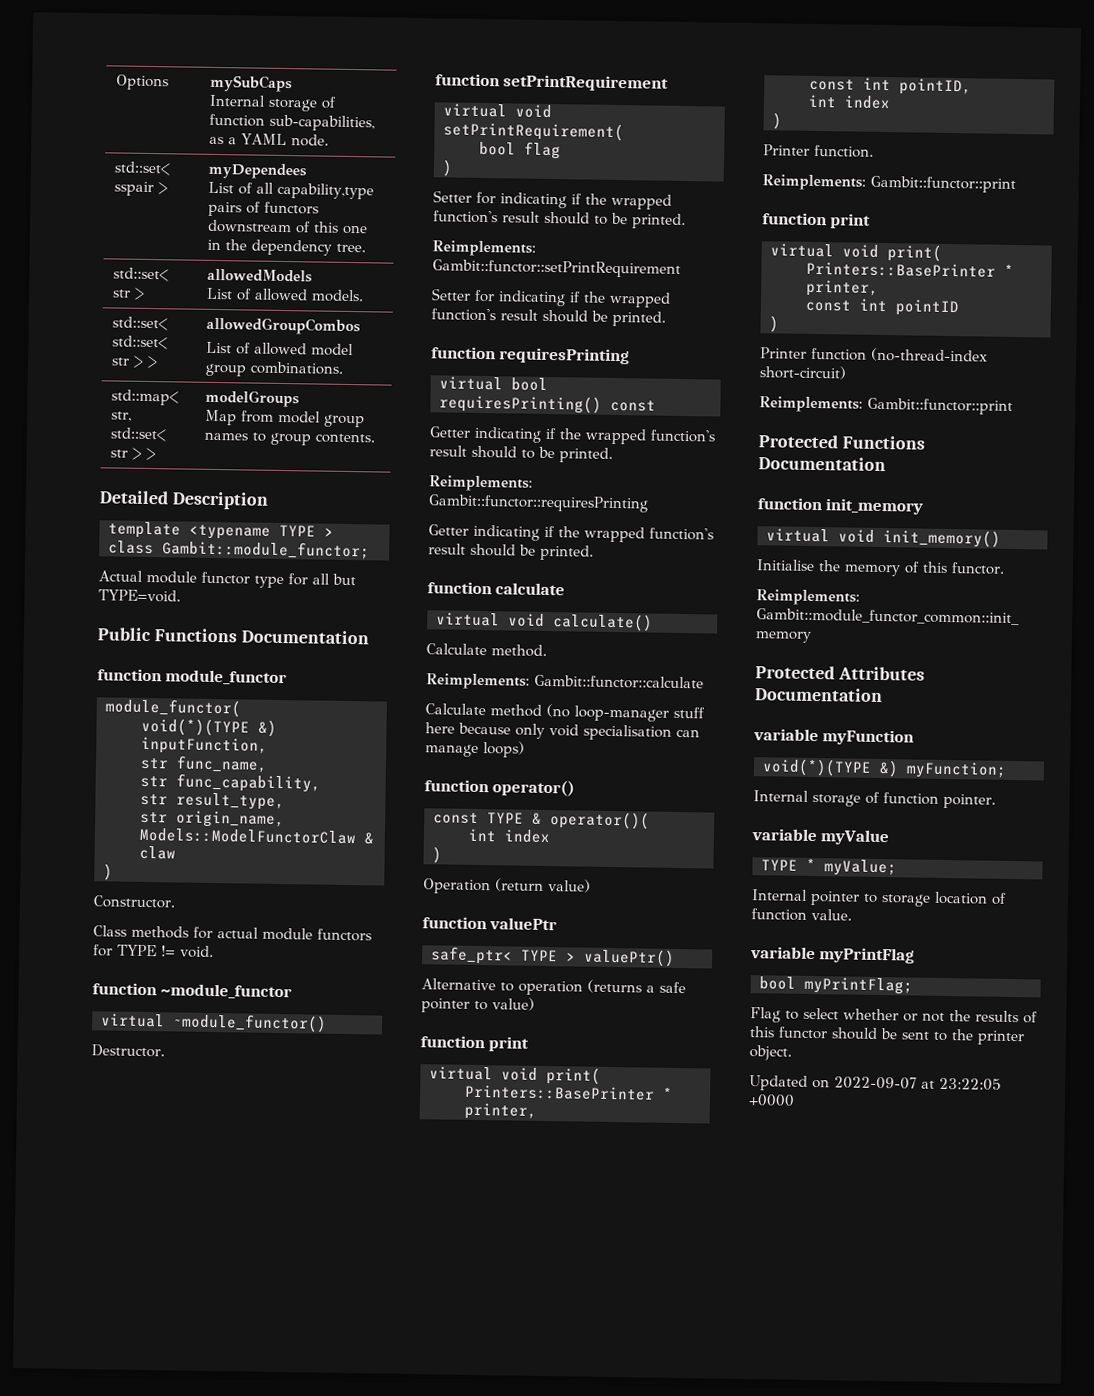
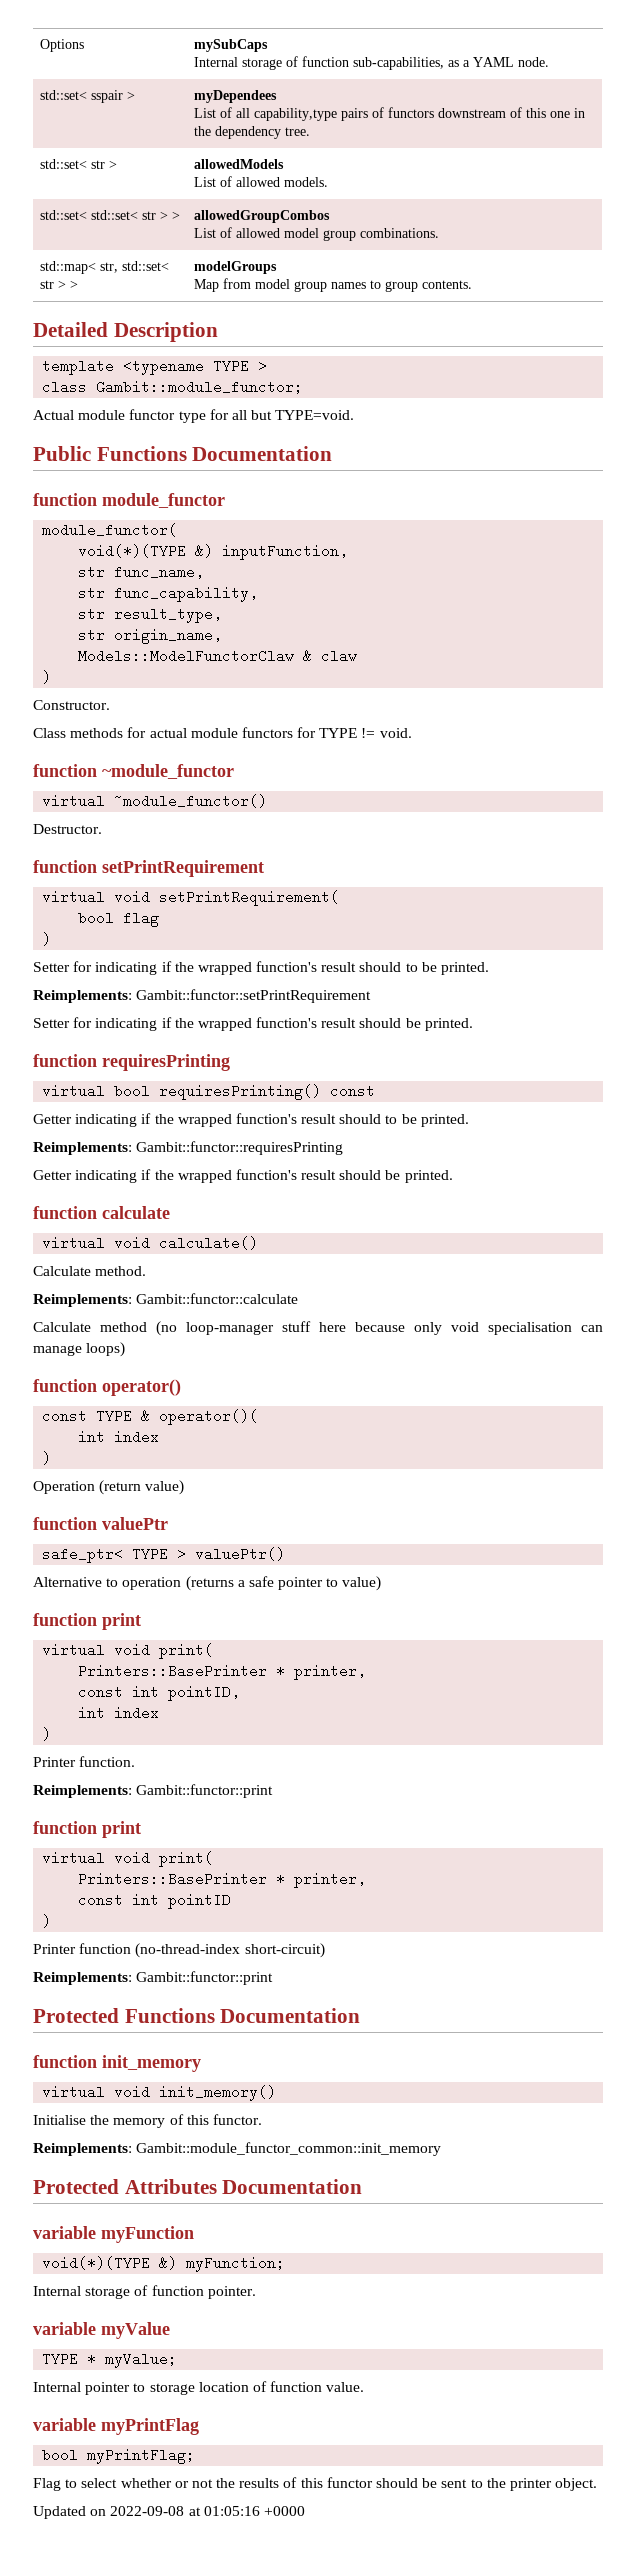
[834,1076,1002,1091] 2022-09-07 at 23:22:05 -> [110,2506,260,2516] 2022-09-08 at 01:05:16

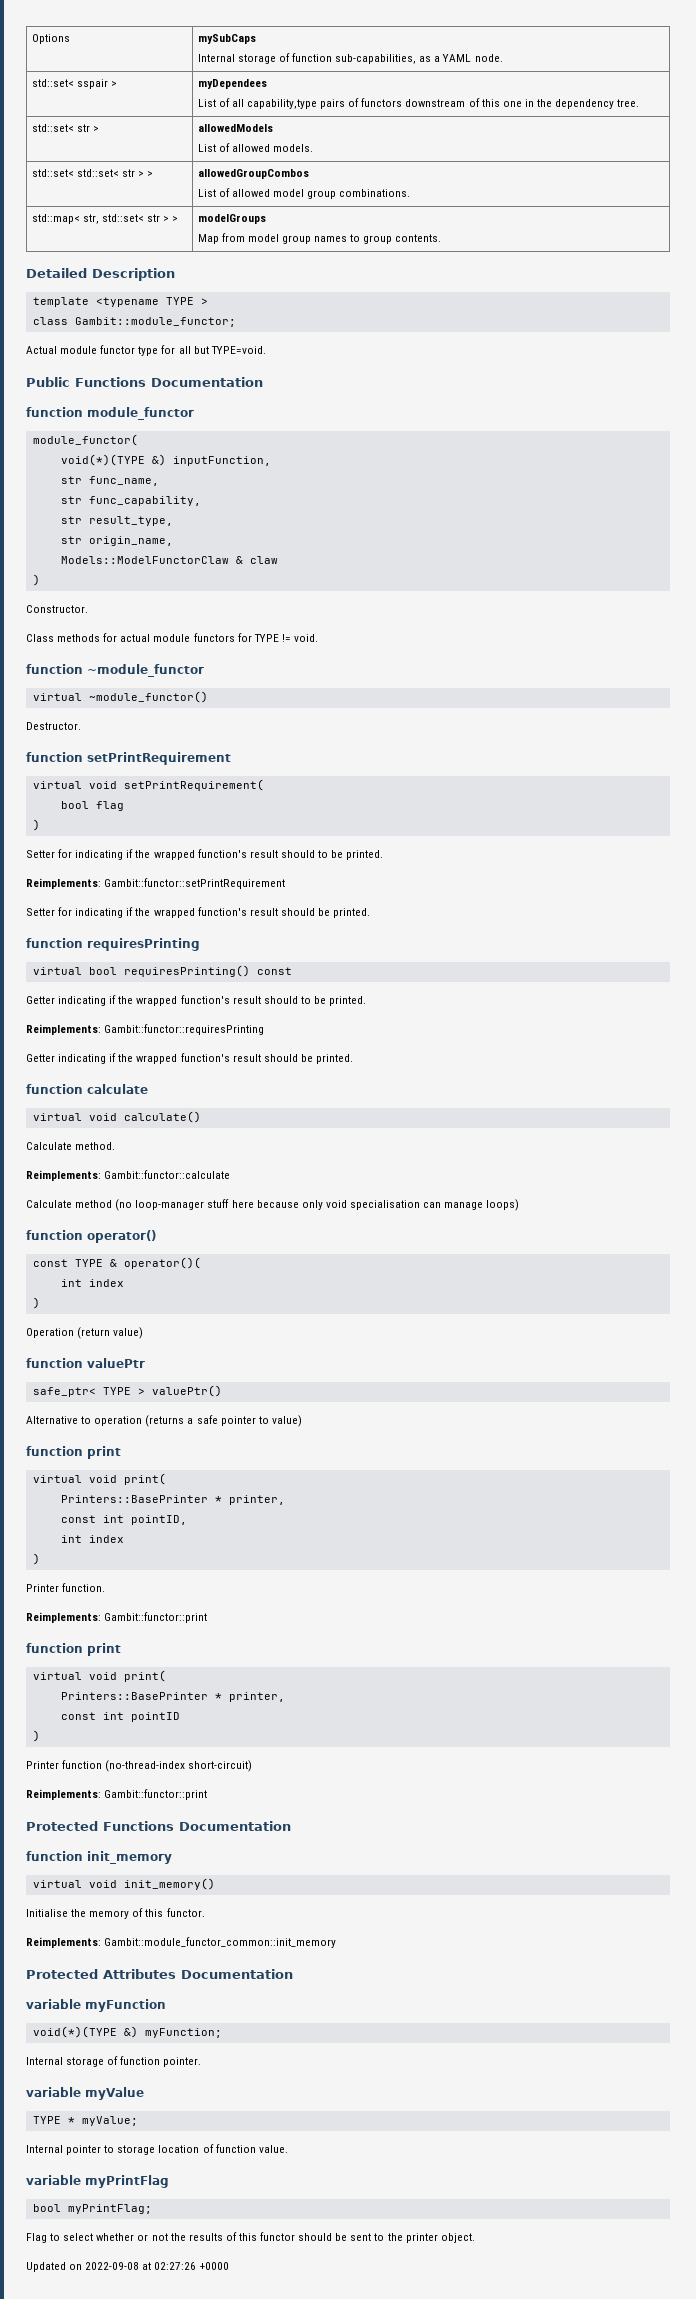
[203,2506,260,2516] 01:05:16 -> [154,2262,197,2270] 02:27:26

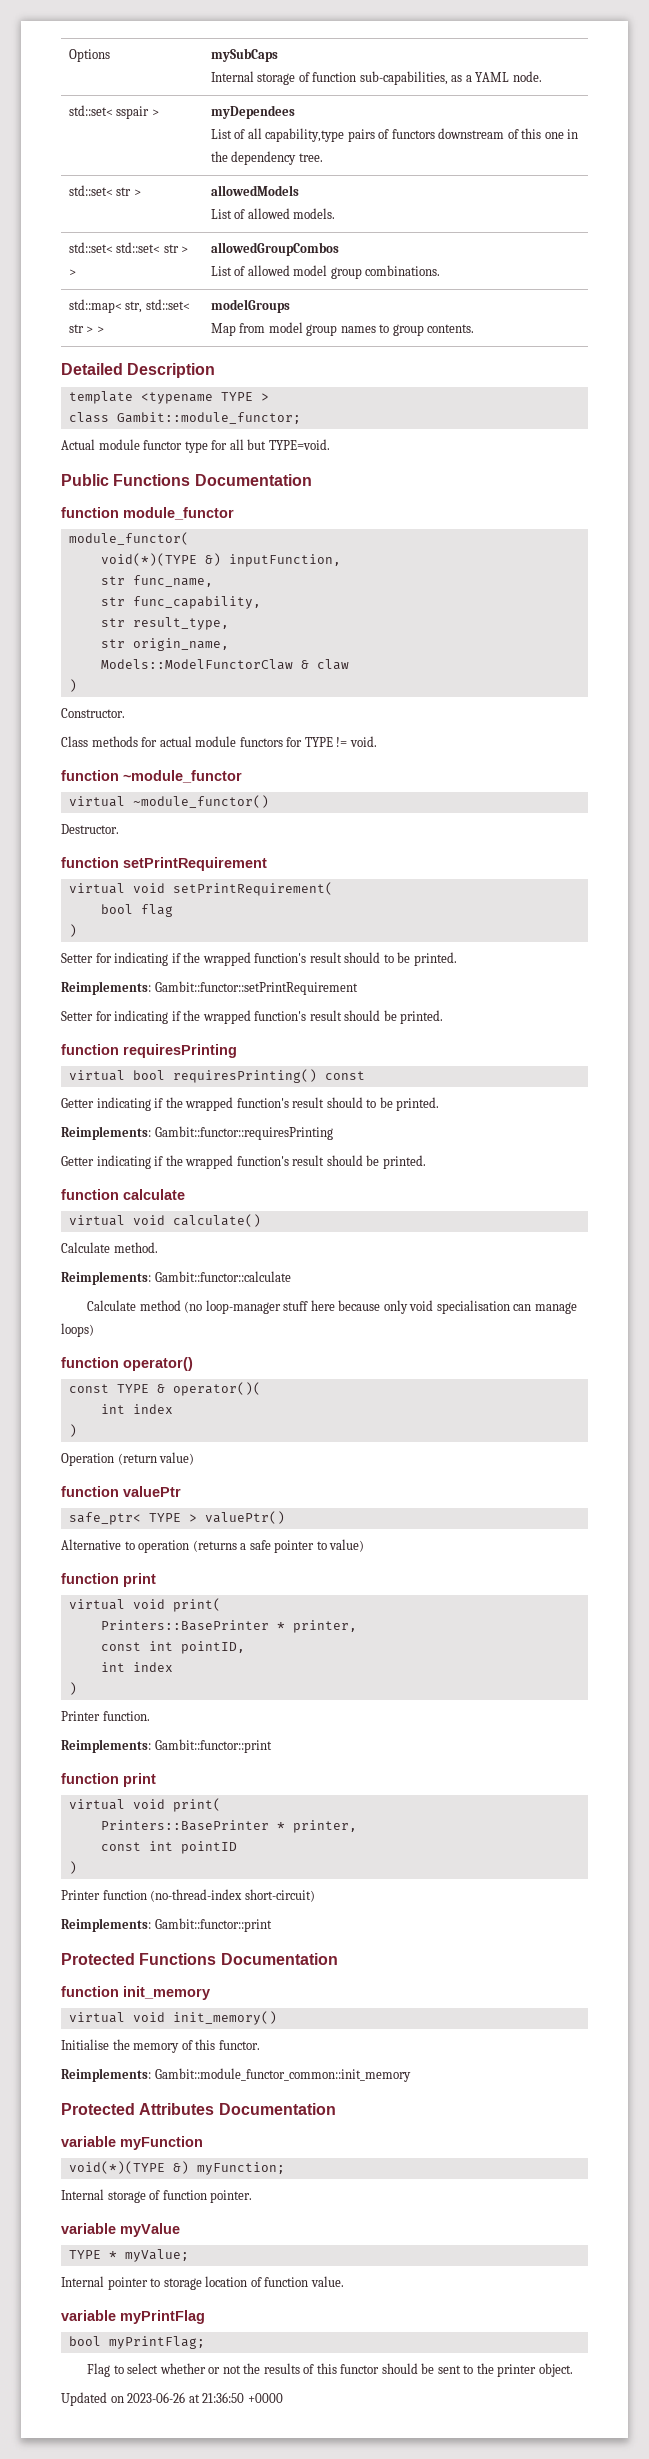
[85,2262,197,2270] 2022-09-08 at 02:27:26 -> [127,2392,245,2403] 2023-06-26 at 21:36:50

